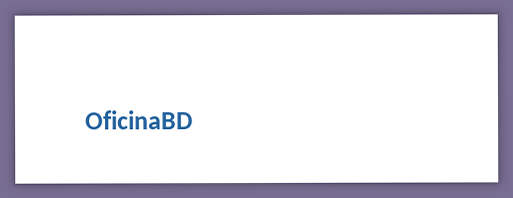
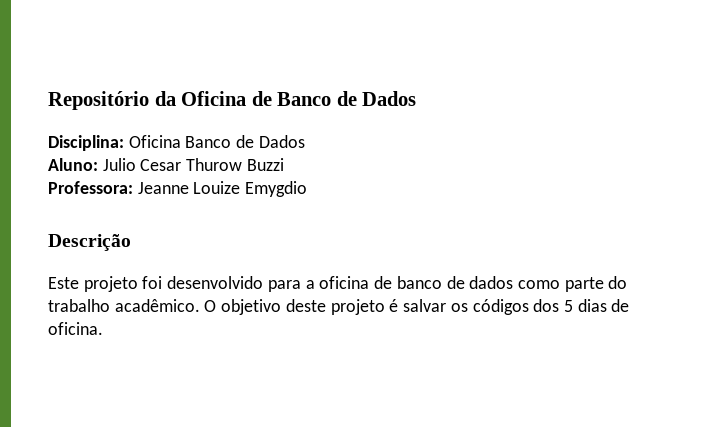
[85,110,193,130] OficinaBD -> [48,91,417,110] [48,135,305,151] [48,158,284,171] [48,181,308,197] [48,234,131,251] [48,276,628,292] [48,299,630,315] [48,322,103,335] Repositório da Oficina de Banco de Dados // Disciplina: Oficina Banco de Dados // Aluno: Julio Cesar Thurow Buzzi // Professora: Jeanne Louize Emygdio // Descrição // Este projeto foi desenvolvido para a oficina de banco de dados como parte do trabalho acadêmico. O objetivo deste projeto é salvar os códigos dos 5 dias de oficina.

